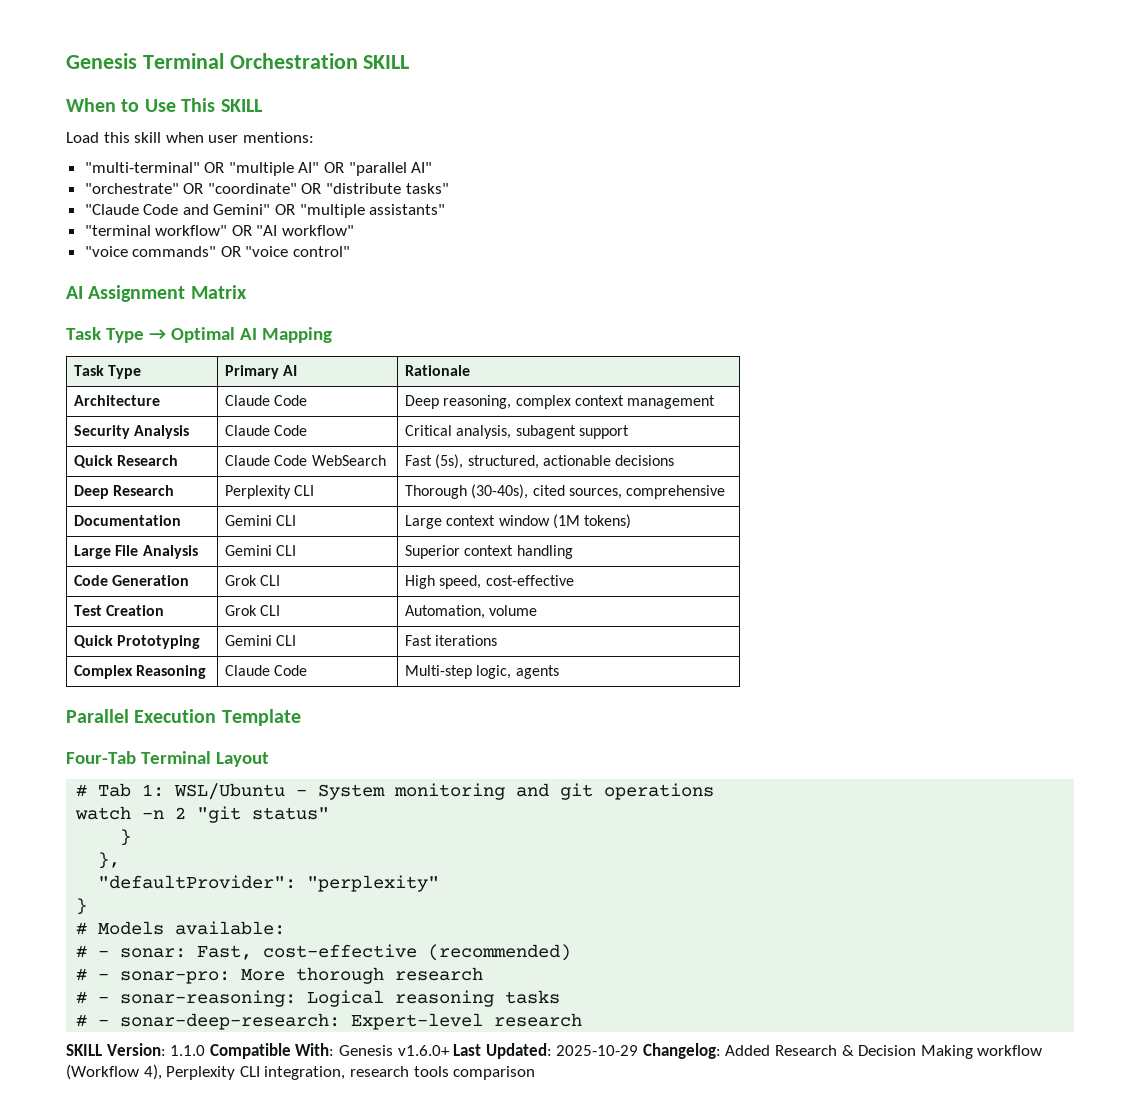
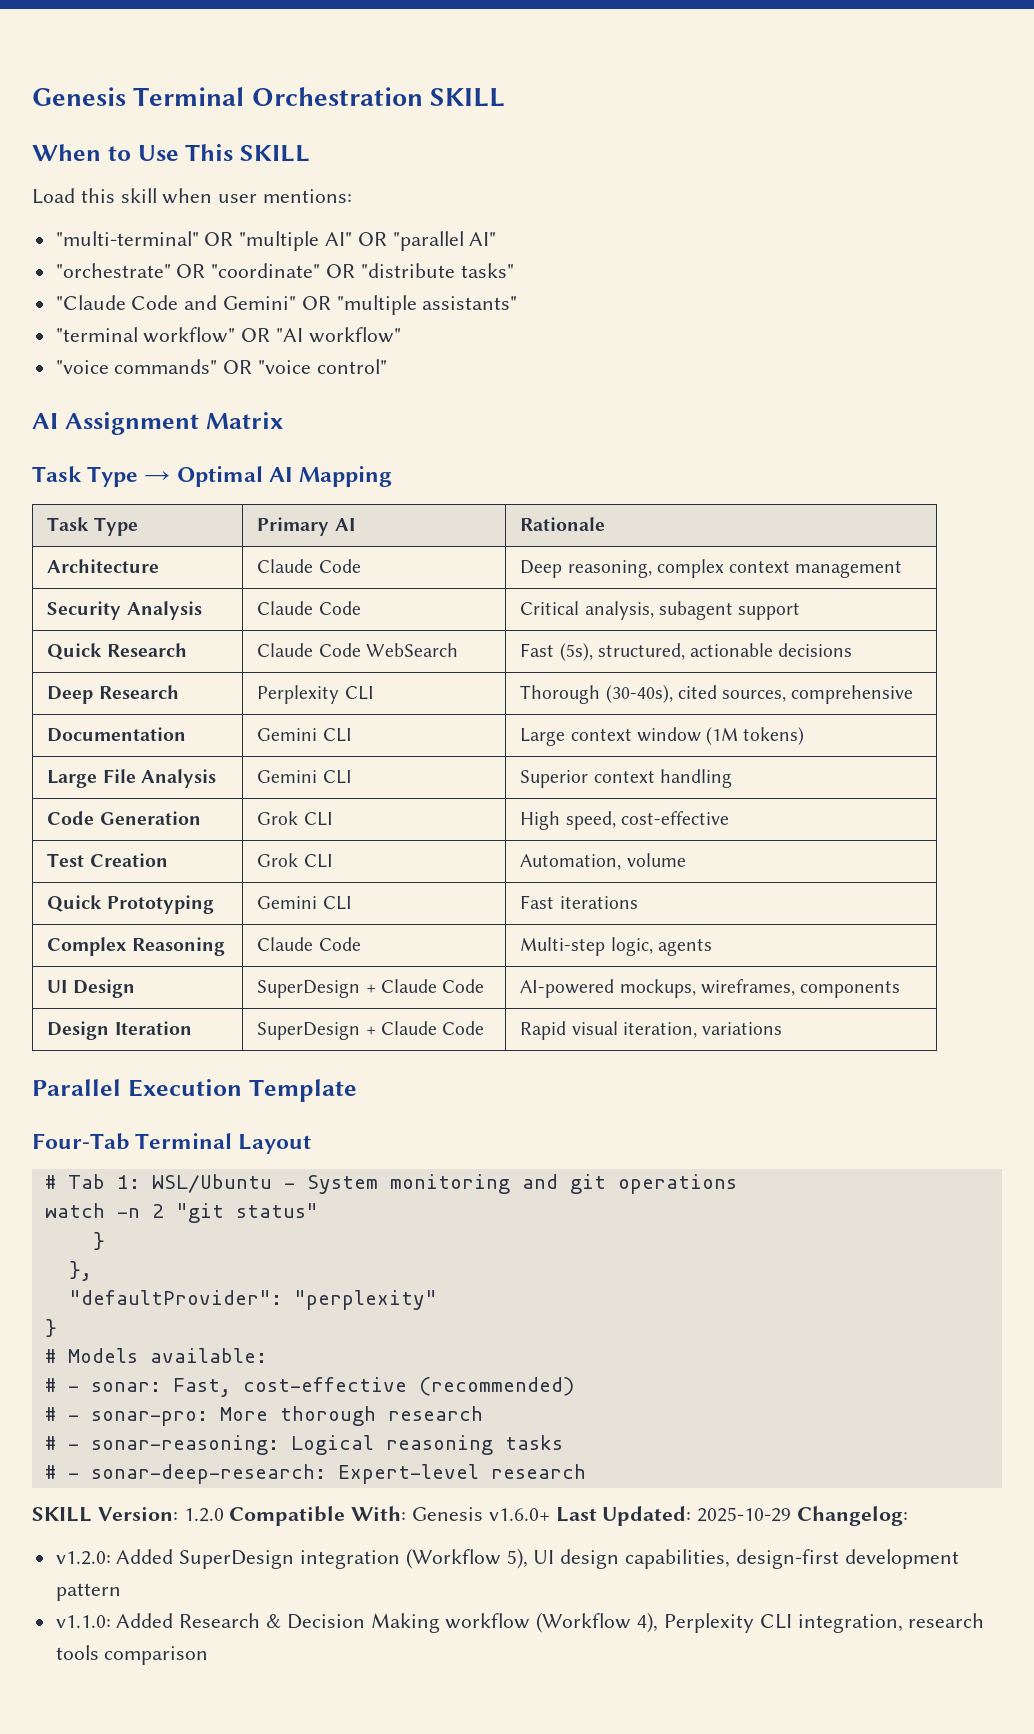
(559, 672) none -> [47,979,135,998] [257,979,485,998] [520,979,901,998] [47,1021,192,1040] [257,1021,485,1040] [520,1021,783,1040] // UI Design | SuperDesign + Claude Code | AI-powered mockups, wireframes, components // Design Iteration | SuperDesign + Claude Code | Rapid visual iteration, variations
[170,1045,206,1056] 1.1.0 -> [183,1508,224,1522] 1.2.0
(721, 1051) none -> [55,1548,959,1569] [55,1583,121,1601] [55,1615,111,1628] // v1.2.0: Added SuperDesign integration (Workflow 5), UI design capabilities, design-first development pattern // v1.1.0:

